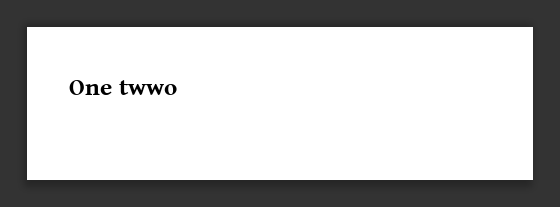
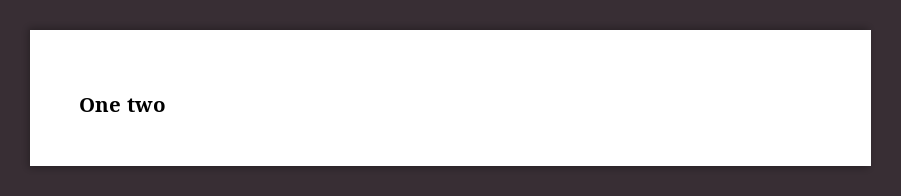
[118,80,177,95] twwo -> [126,98,166,112] two

